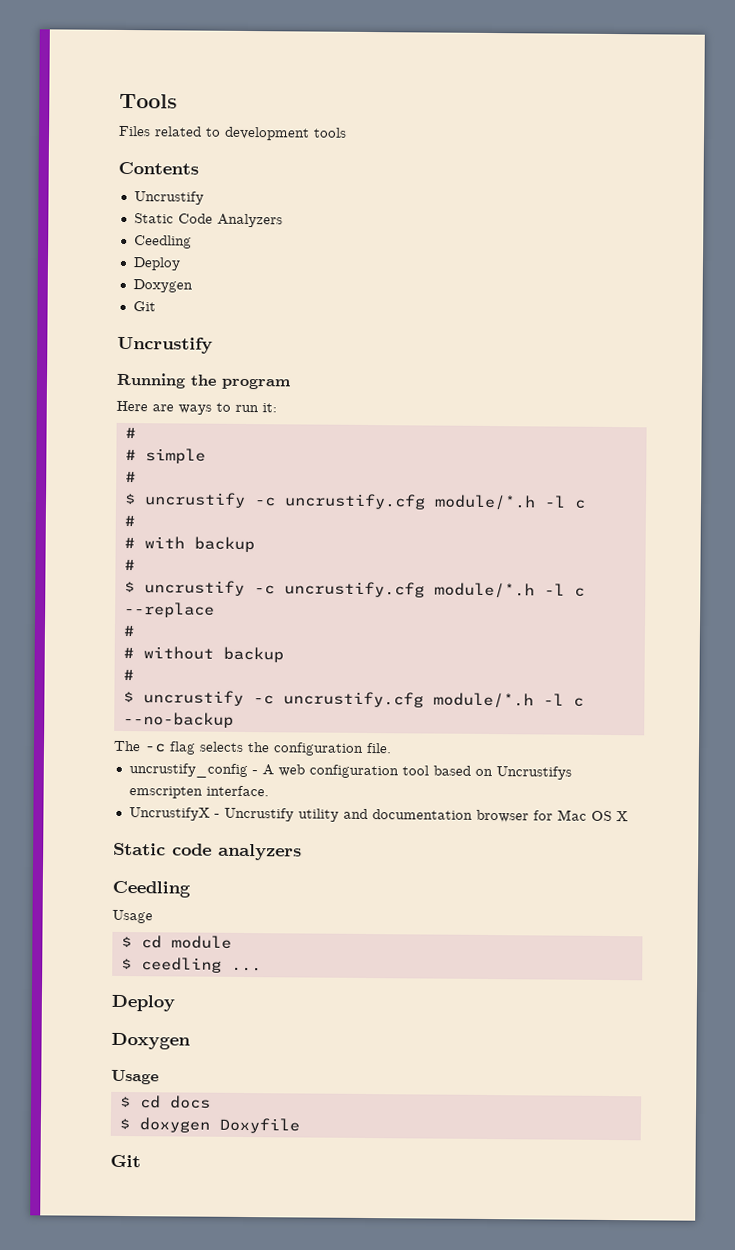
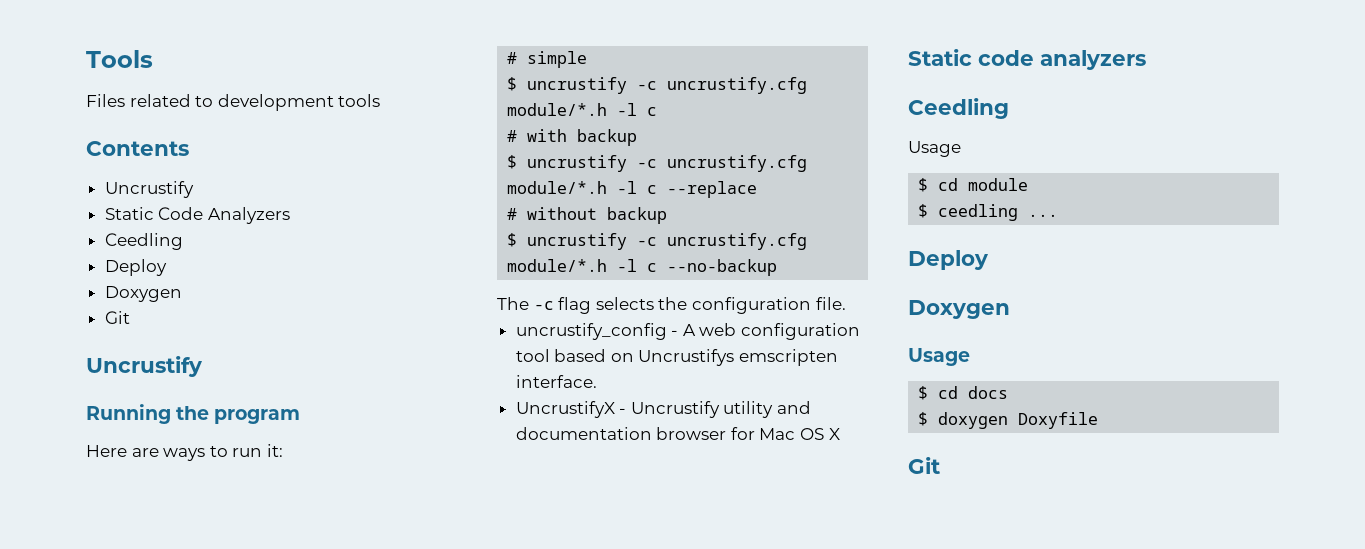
[124,449,136,461] // # -> (518, 58) none
[124,470,136,483] // # -> (588, 59) none
[123,536,135,549] // # -> (518, 136) none
[123,558,135,571] // # -> (638, 137) none
[122,646,134,659] // # -> (518, 214) none
[122,668,134,681] // # -> (668, 215) none

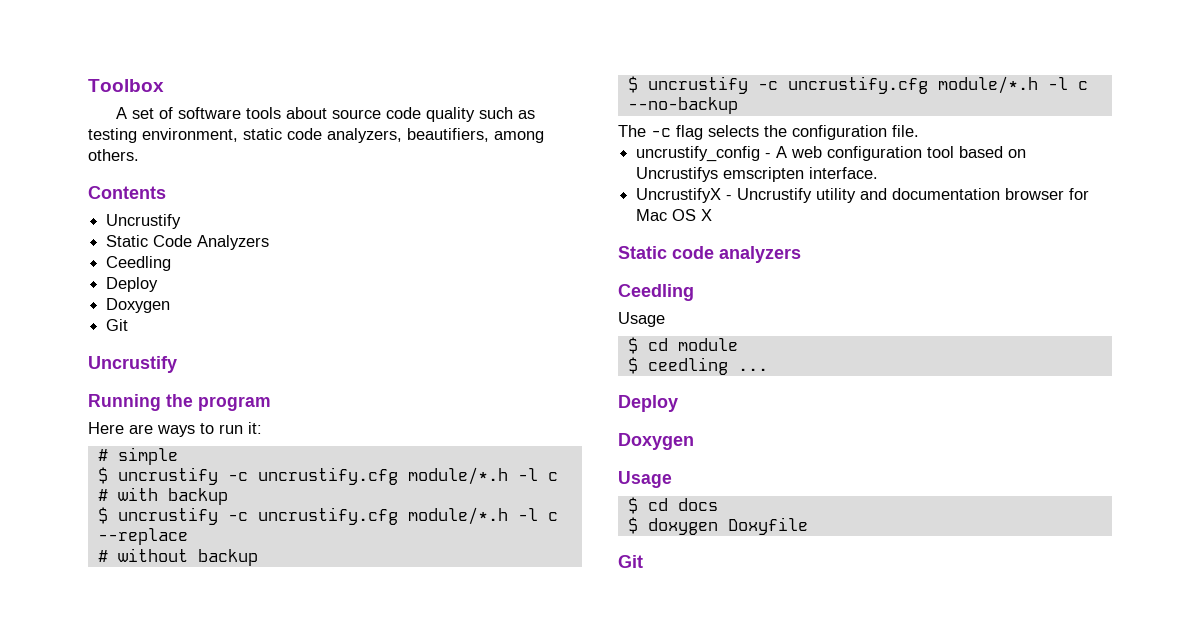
[86,50,153,68] [86,94,381,111] Tools // Files related to development tools -> [88,79,164,92] [116,107,536,122] [88,128,544,143] [88,149,139,161] Toolbox // A set of software tools about source code quality such as testing environment, static code analyzers, beautifiers, among others.

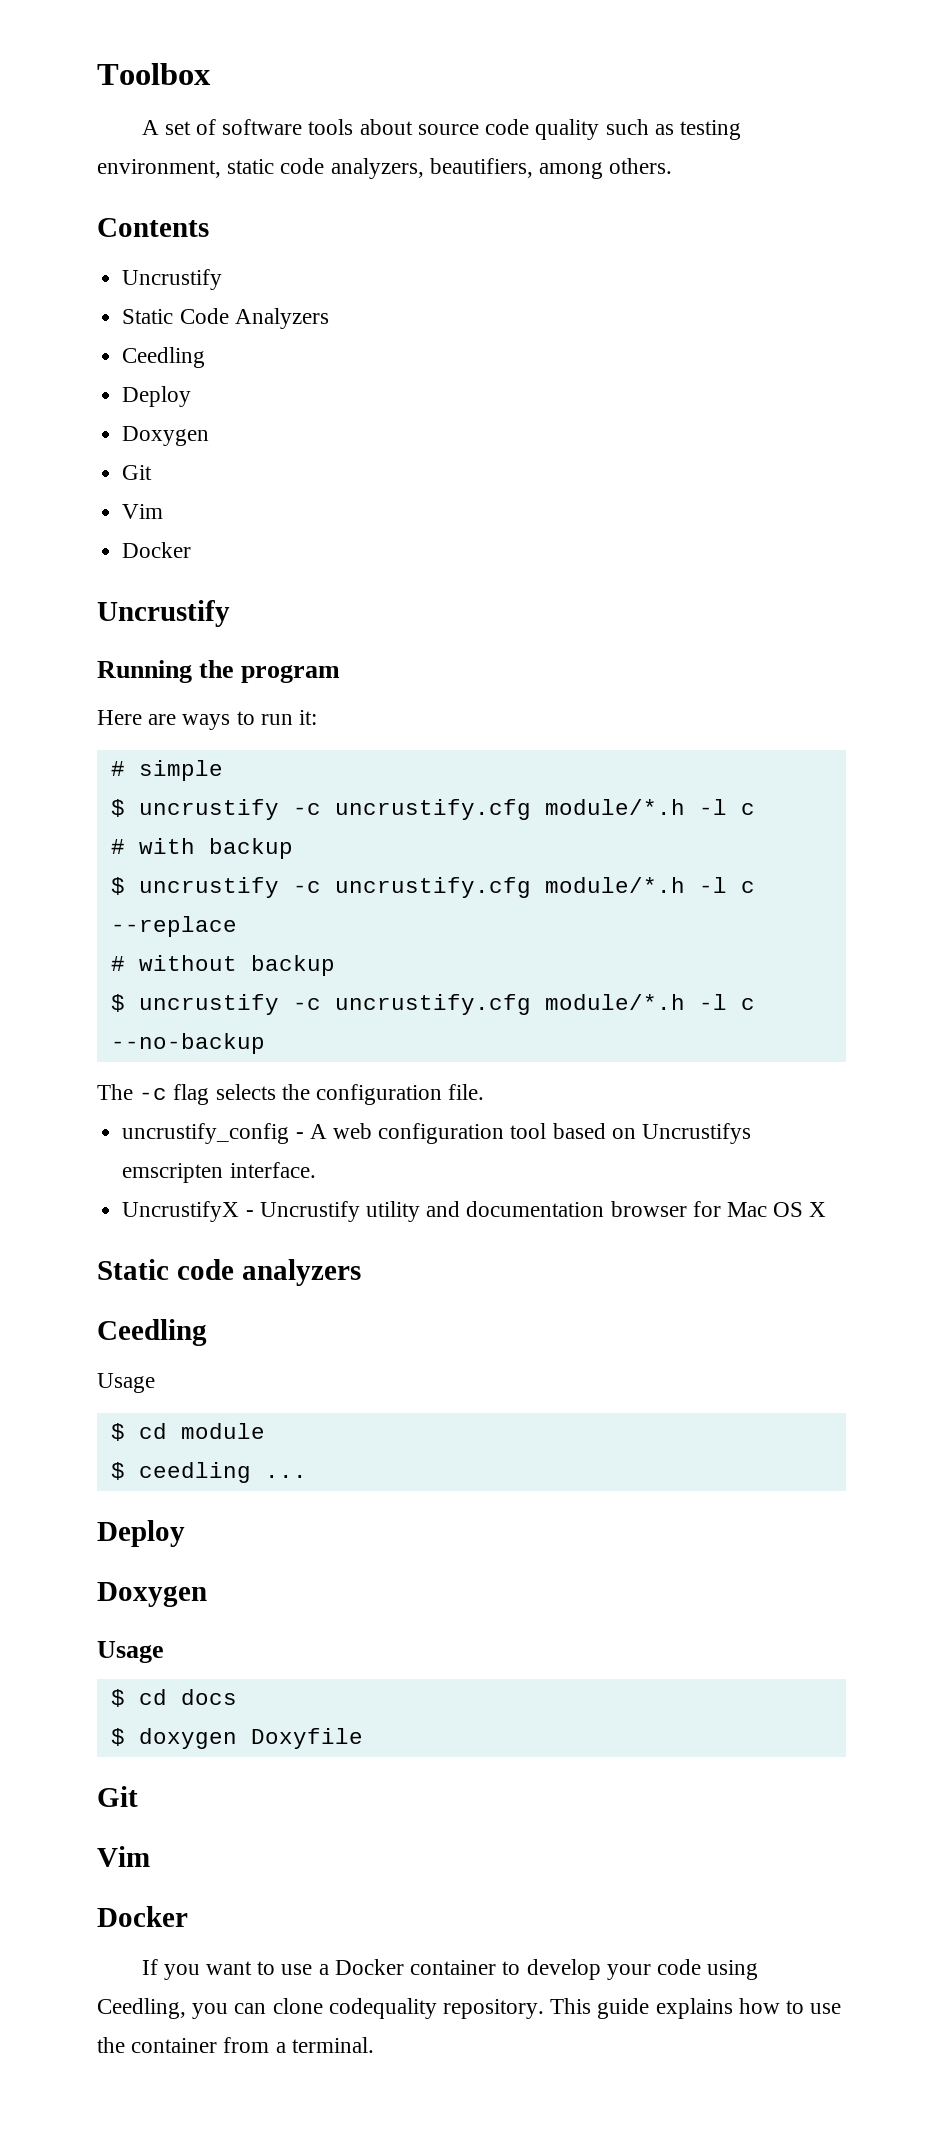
(129, 325) none -> [122,504,164,519] [122,542,192,558] // Vim // Docker
(643, 561) none -> [97,1846,150,1867] [97,1906,188,1927] [141,1959,759,1980] [97,1998,842,2019] [97,2037,374,2053] // Vim // Docker // If you want to use a Docker container to develop your code using Ceedling, you can clone codequality repository. This guide explains how to use the container from a terminal.

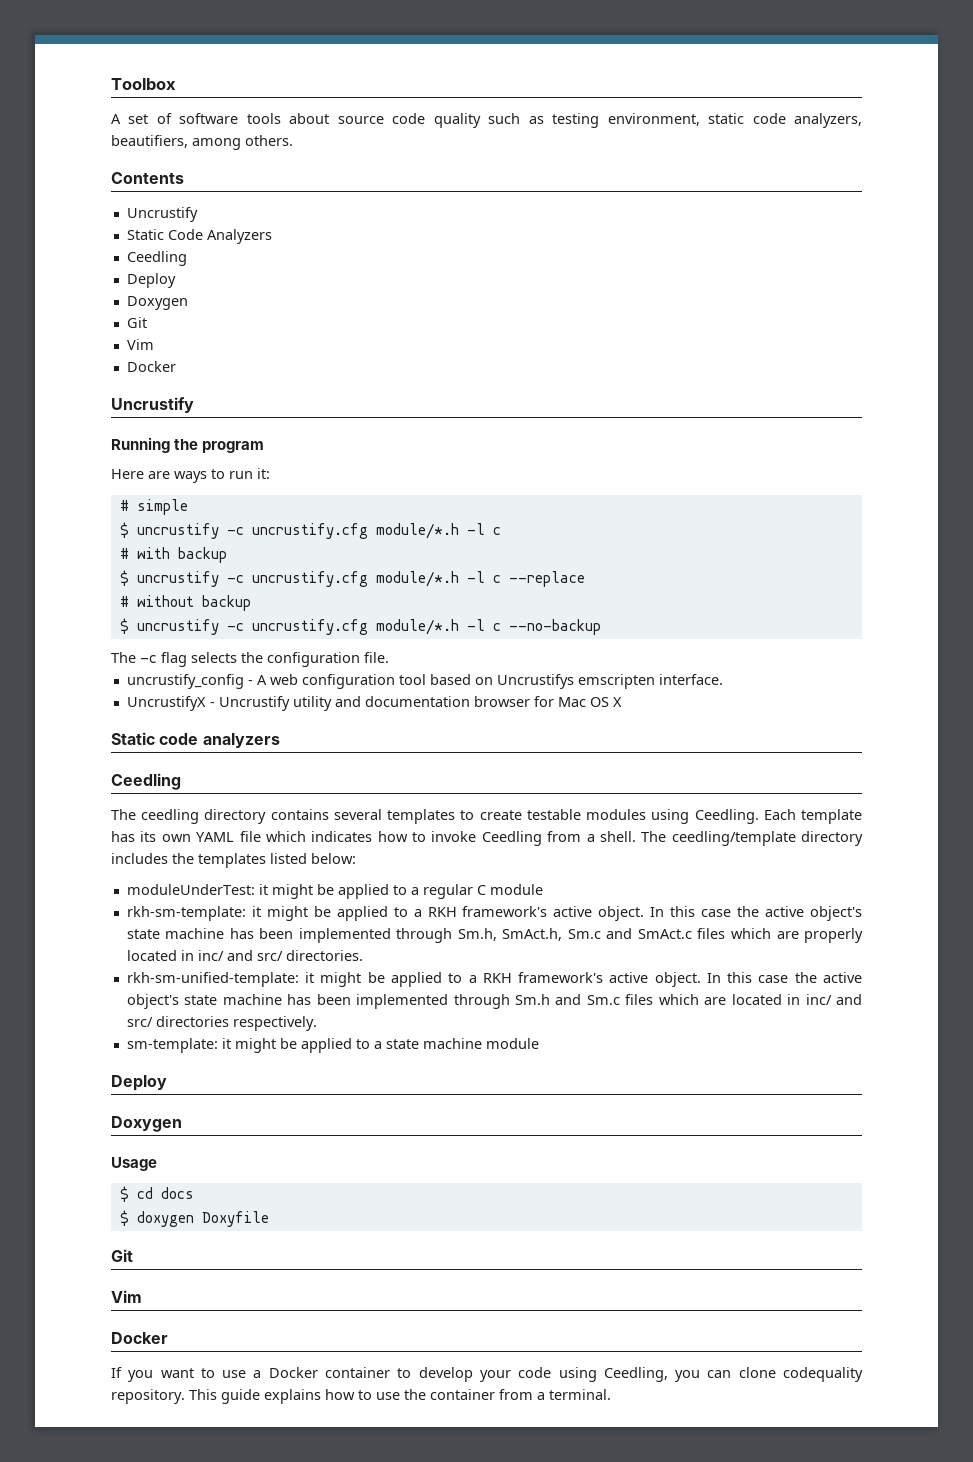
[97,1373,155,1393] [110,1423,265,1441] [110,1462,307,1483] Usage // $ cd module // $ ceedling ... -> [111,809,863,824] [111,831,863,846] [111,853,356,868] [126,884,543,899] [126,906,862,921] [126,928,863,943] [126,950,363,961] [126,972,862,987] [126,994,862,1009] [126,1016,317,1031] [126,1038,539,1053] The ceedling directory contains several templates to create testable modules using Ceedling. Each template has its own YAML file which indicates how to invoke Ceedling from a shell. The ceedling/template directory includes the templates listed below: // moduleUnderTest: it might be applied to a regular C module // rkh-sm-template: it might be applied to a RKH framework's active object. In this case the active object's state machine has been implemented through Sm.h, SmAct.h, Sm.c and SmAct.c files which are properly located in inc/ and src/ directories. // rkh-sm-unified-template: it might be applied to a RKH framework's active object. In this case the active object's state machine has been implemented through Sm.h and Sm.c files which are located in inc/ and src/ directories respectively. // sm-template: it might be applied to a state machine module

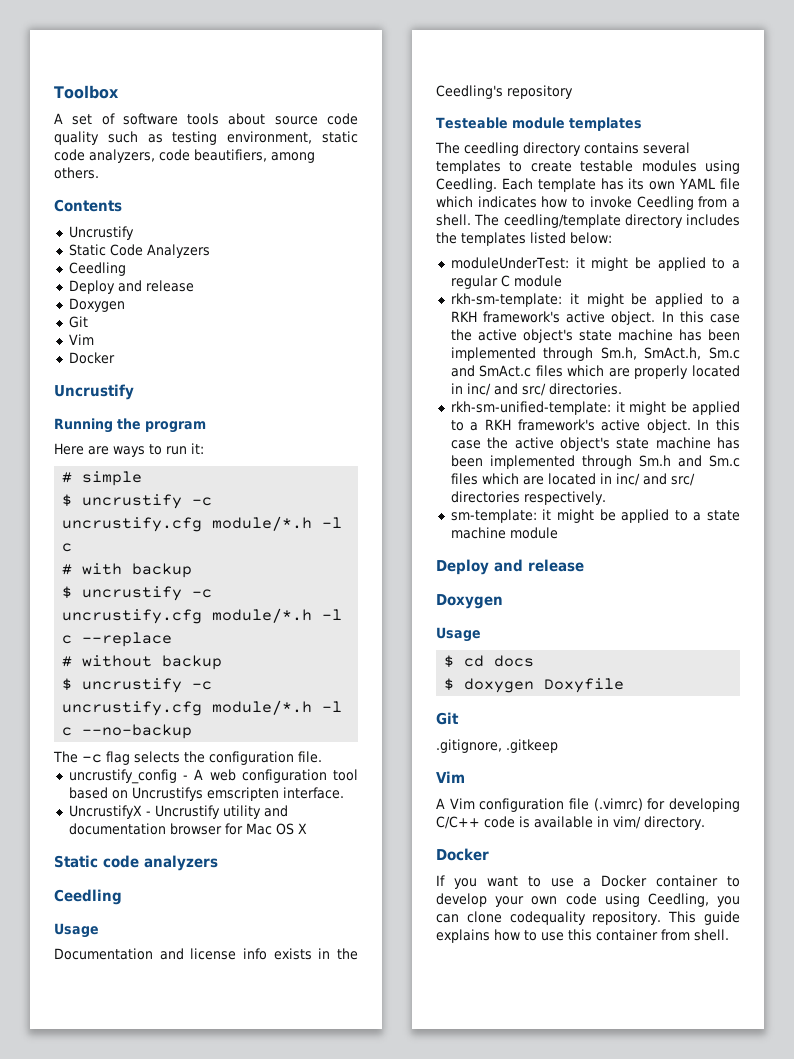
(862, 120) none -> [159,149,190,161] code
(176, 280) none -> [117,280,194,292] and release
(181, 781) none -> [54,923,99,938] [54,948,358,960] [436,85,573,99] [436,117,642,131] // Usage // Documentation and license info exists in the Ceedling's repository // Testeable module templates
(167, 1083) none -> [494,559,584,572] and release
[111,1290,142,1303] // Vim -> [436,739,558,753] [436,771,465,783] [436,798,740,812] [436,816,705,830] // .gitignore, .gitkeep // Vim // A Vim configuration file (.vimrc) for developing C/C++ code is available in vim/ directory.
(511, 1376) none -> [531,896,558,905] own
[404,1389,426,1400] the -> [568,929,592,941] this
[537,1389,611,1400] a terminal. -> [694,929,729,941] shell.

